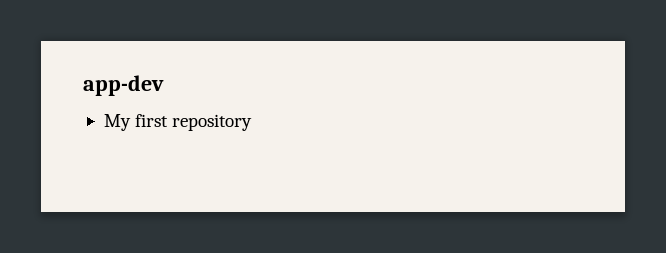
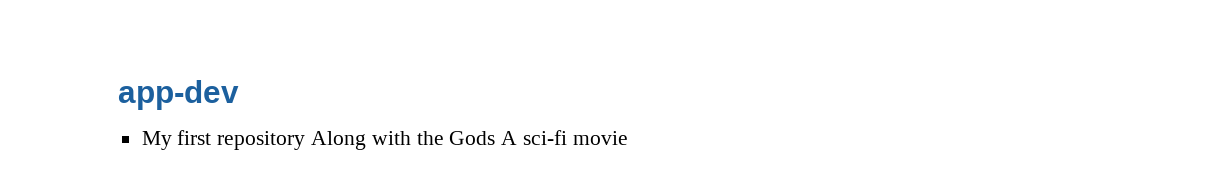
(253, 122) none -> [311,130,628,150] Along with the Gods A sci-fi movie

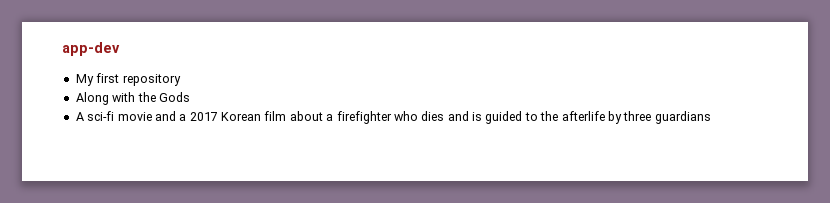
(306, 140) none -> (181, 80) //
(496, 138) none -> (190, 97) //
(628, 138) none -> [154,111,711,124] and a 2017 Korean film about a firefighter who dies and is guided to the afterlife by three guardians

